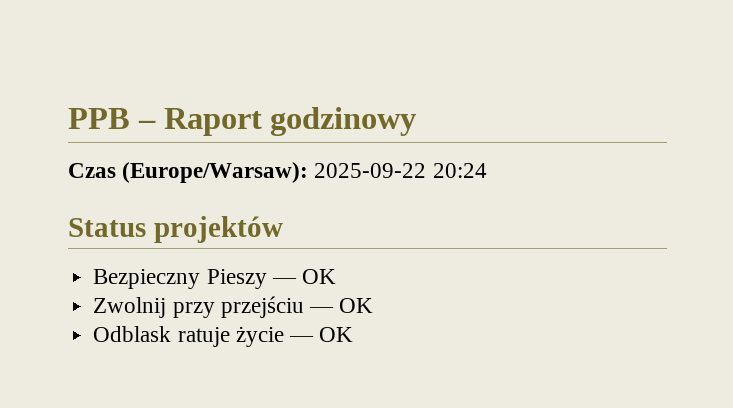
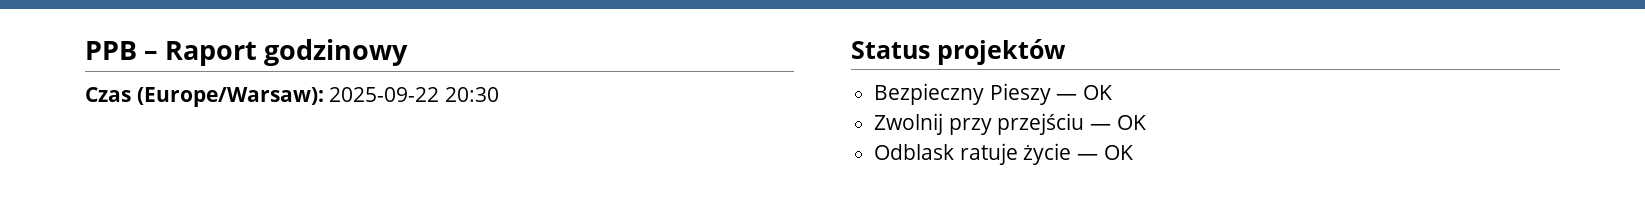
[432,163,487,178] 20:24 -> [445,87,500,102] 20:30

